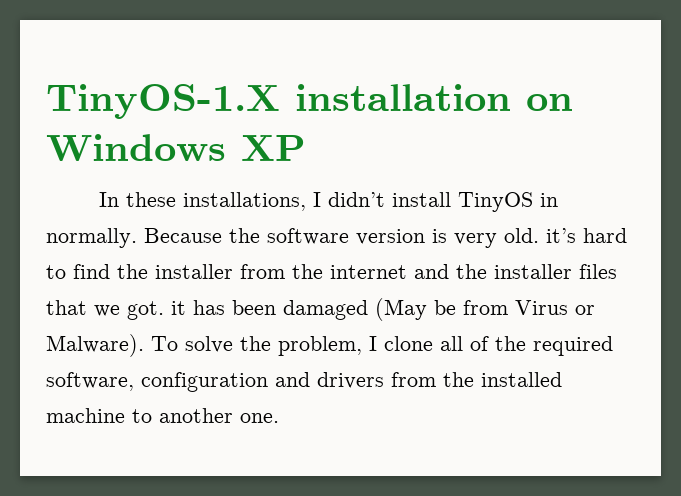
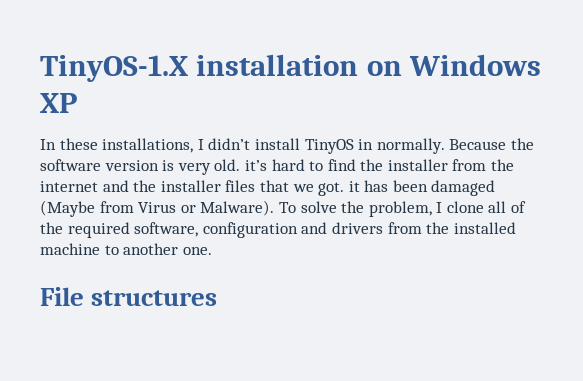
[375,298,456,321] (May be -> [40,200,95,217] (Maybe
(279, 418) none -> [40,287,218,306] // File structures

